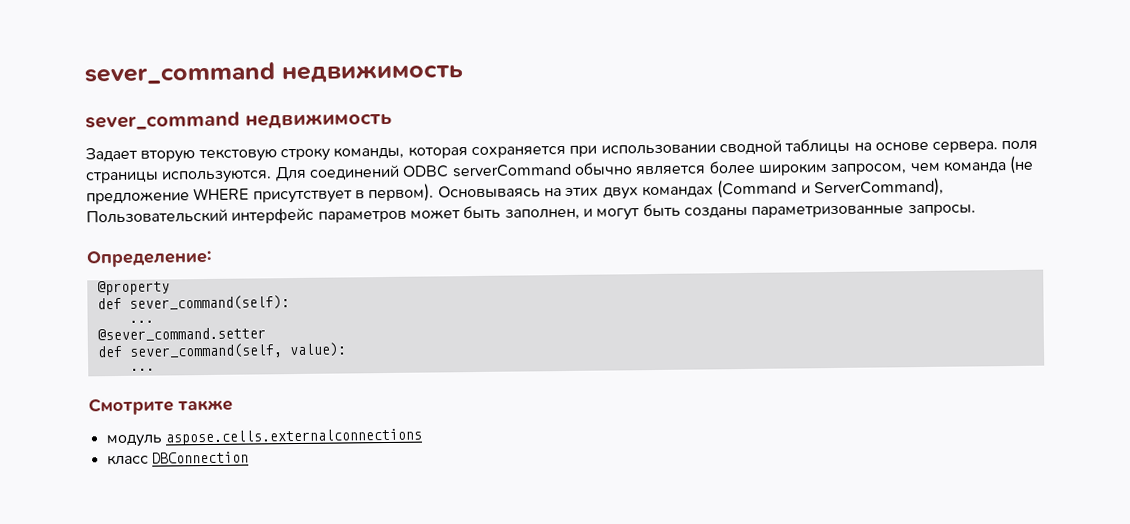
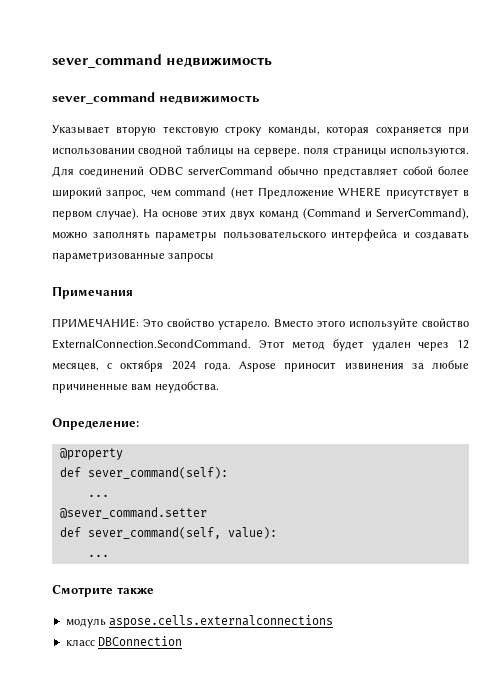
[85,146,138,163] Задает -> [52,125,110,134] Указывает
[874,141,999,153] основе сервера. -> [253,148,300,157] сервере.
[635,155,1035,176] [86,183,562,205] является более широким запросом, чем команда (не предложение WHERE присутствует в первом). Основываясь на -> [323,166,469,178] [52,187,469,199] [52,208,198,220] представляет собой более широкий запрос, чем command (нет Предложение WHERE присутствует в первом случае). На основе
[641,185,714,199] командах -> [259,210,299,219] команд
[86,203,976,224] Пользовательский интерфейс параметров может быть заполнен, и могут быть созданы параметризованные запросы. -> [52,229,469,241] [52,252,215,262] [52,286,133,299] [52,318,469,330] [52,339,470,351] [52,360,470,372] [52,381,219,393] можно заполнять параметры пользовательского интерфейса и создавать параметризованные запросы // Примечания // ПРИМЕЧАНИЕ: Это свойство устарело. Вместо этого используйте свойство ExternalConnection.SecondCommand. Этот метод будет удален через 12 месяцев, с октября 2024 года. Aspose приносит извинения за любые причиненные вам неудобства.

